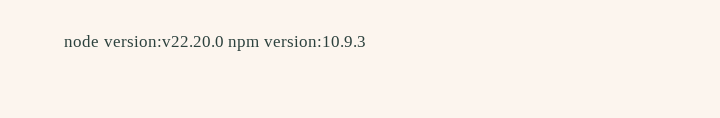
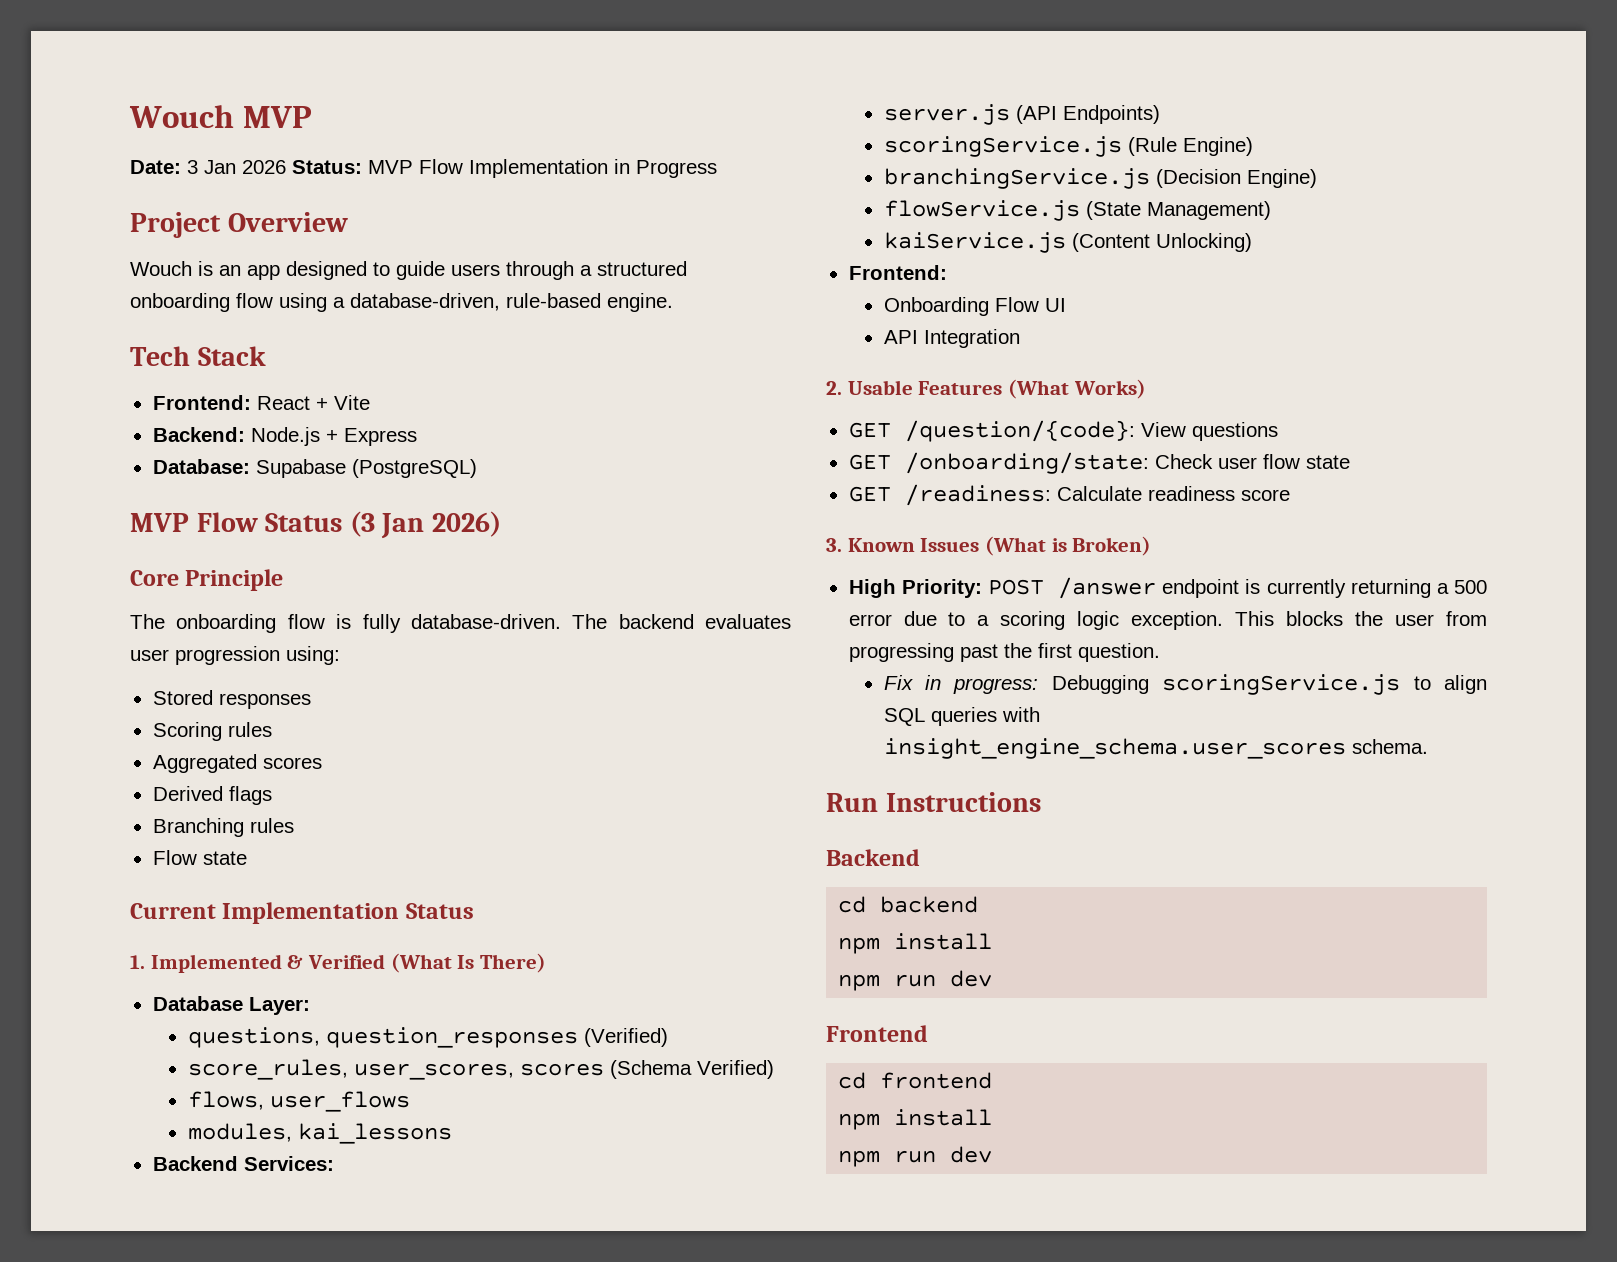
[64,35,366,51] node version:v22.20.0 npm version:10.9.3 -> [129,105,312,128] [130,159,717,178] [130,212,348,238] [130,261,687,280] [130,293,673,312] [130,346,266,366] [152,395,370,410] [152,427,417,446] [152,459,477,478] [130,511,501,539] [130,569,284,591] [130,614,791,633] [130,646,340,665] [152,690,311,709] [152,722,272,741] [152,754,322,773] [152,786,272,805] [152,818,294,837] [152,850,247,865] [130,902,474,924] [130,953,547,973] [152,996,310,1015] [187,1027,668,1048] [187,1059,774,1080] [187,1091,410,1112] [187,1123,452,1144] [152,1156,334,1171] [883,104,1160,125] [883,136,1253,157] [883,168,1317,189] [883,200,1271,221] [883,232,1252,253] [848,265,947,280] [883,297,1066,316] [883,329,1020,348] [826,379,1146,399] [848,420,1278,442] [848,452,1350,474] [848,484,1290,506] [826,536,1152,556] [848,577,1487,599] [848,611,1487,630] [848,643,1160,662] [883,674,1487,695] [883,707,1040,726] [883,738,1428,759] [826,792,1041,812] [826,849,920,866] [838,896,979,913] [838,933,993,954] [838,970,993,991] [826,1025,928,1042] [838,1072,993,1089] [838,1109,993,1130] [838,1146,993,1167] Wouch MVP // Date: 3 Jan 2026 Status: MVP Flow Implementation in Progress // Project Overview // Wouch is an app designed to guide users through a structured onboarding flow using a database-driven, rule-based engine. // Tech Stack // Frontend: React + Vite // Backend: Node.js + Express // Database: Supabase (PostgreSQL) // MVP Flow Status (3 Jan 2026) // Core Principle // The onboarding flow is fully database-driven. The backend evaluates user progression using: // Stored responses // Scoring rules // Aggregated scores // Derived flags // Branching rules // Flow state // Current Implementation Status // 1. Implemented & Verified (What Is There) // Database Layer: // questions, question_responses (Verified) // score_rules, user_scores, scores (Schema Verified) // flows, user_flows // modules, kai_lessons // Backend Services: // server.js (API Endpoints) // scoringService.js (Rule Engine) // branchingService.js (Decision Engine) // flowService.js (State Management) // kaiService.js (Content Unlocking) // Frontend: // Onboarding Flow UI // API Integration // 2. Usable Features (What Works) // GET /question/{code}: View questions // GET /onboarding/state: Check user flow state // GET /readiness: Calculate readiness score // 3. Known Issues (What is Broken) // High Priority: POST /answer endpoint is currently returning a 500 error due to a scoring logic exception. This blocks the user from progressing past the first question. // Fix in progress: Debugging scoringService.js to align SQL queries with insight_engine_schema.user_scores schema. // Run Instructions // Backend // cd backend // npm install // npm run dev // Frontend // cd frontend // npm install // npm run dev

